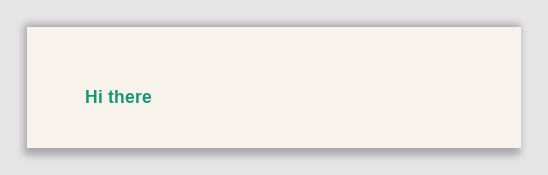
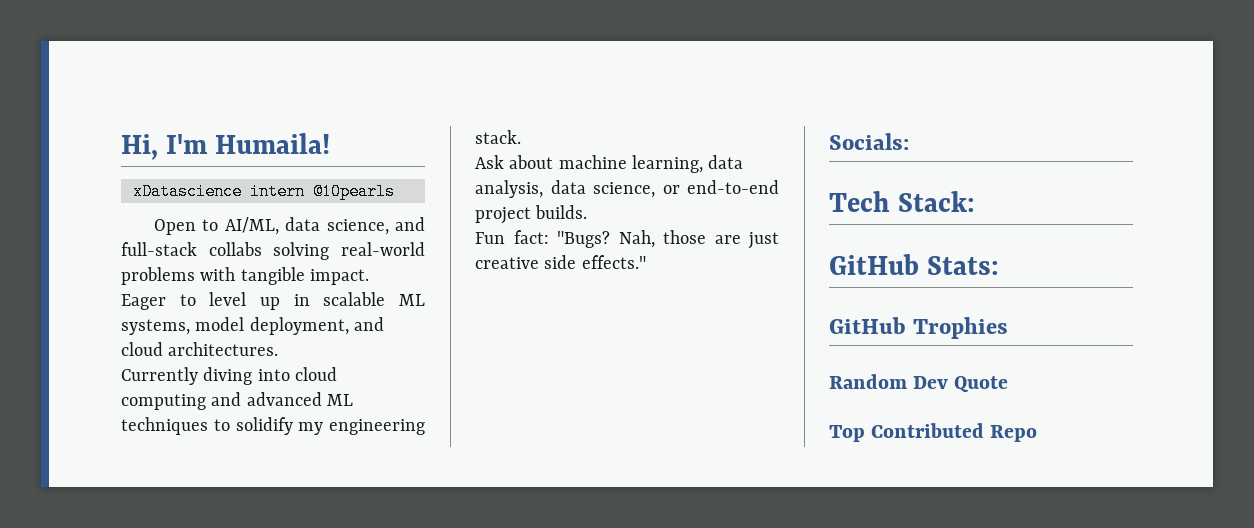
[85,90,152,103] Hi there -> [121,133,331,160] [132,183,395,200] [153,217,425,235] [121,242,425,260] [121,267,369,285] [121,292,425,310] [121,317,384,335] [121,342,279,356] [121,367,337,385] [121,392,353,410] [121,417,425,435] [475,130,521,144] [475,155,744,173] [475,180,779,198] [475,205,588,224] [475,230,779,249] [475,255,646,269] [829,133,909,150] [829,191,976,212] [829,254,1000,275] [829,317,1009,339] [829,374,1009,393] [829,423,1038,442] Hi, I'm Humaila! // xDatascience intern @10pearls // Open to AI/ML, data science, and full-stack collabs solving real-world problems with tangible impact. // Eager to level up in scalable ML systems, model deployment, and cloud architectures. // Currently diving into cloud computing and advanced ML techniques to solidify my engineering stack. // Ask about machine learning, data analysis, data science, or end-to-end project builds. // Fun fact: "Bugs? Nah, those are just creative side effects." // Socials: // Tech Stack: // GitHub Stats: // GitHub Trophies // Random Dev Quote // Top Contributed Repo

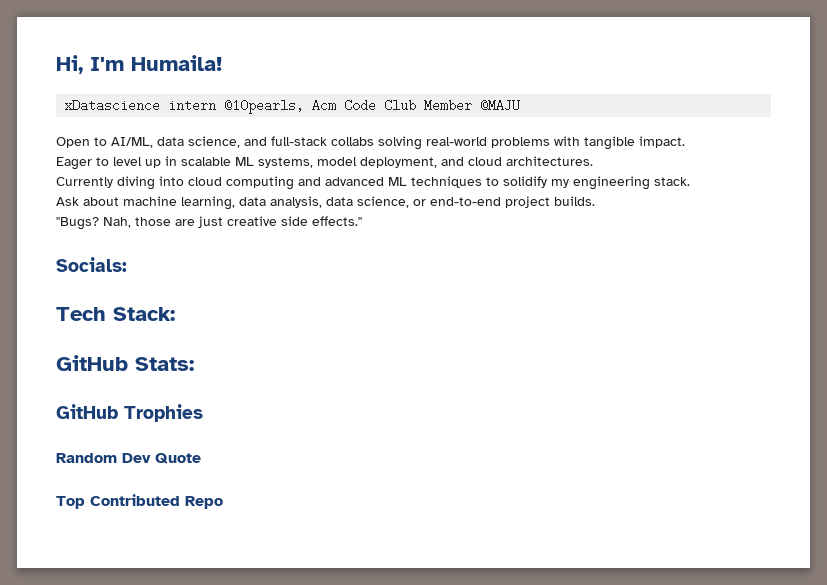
[312,183,395,200] @10pearls -> [224,99,521,114] @10pearls, Acm Code Club Member @MAJU
[475,230,549,244] Fun fact: -> (595, 201) none

